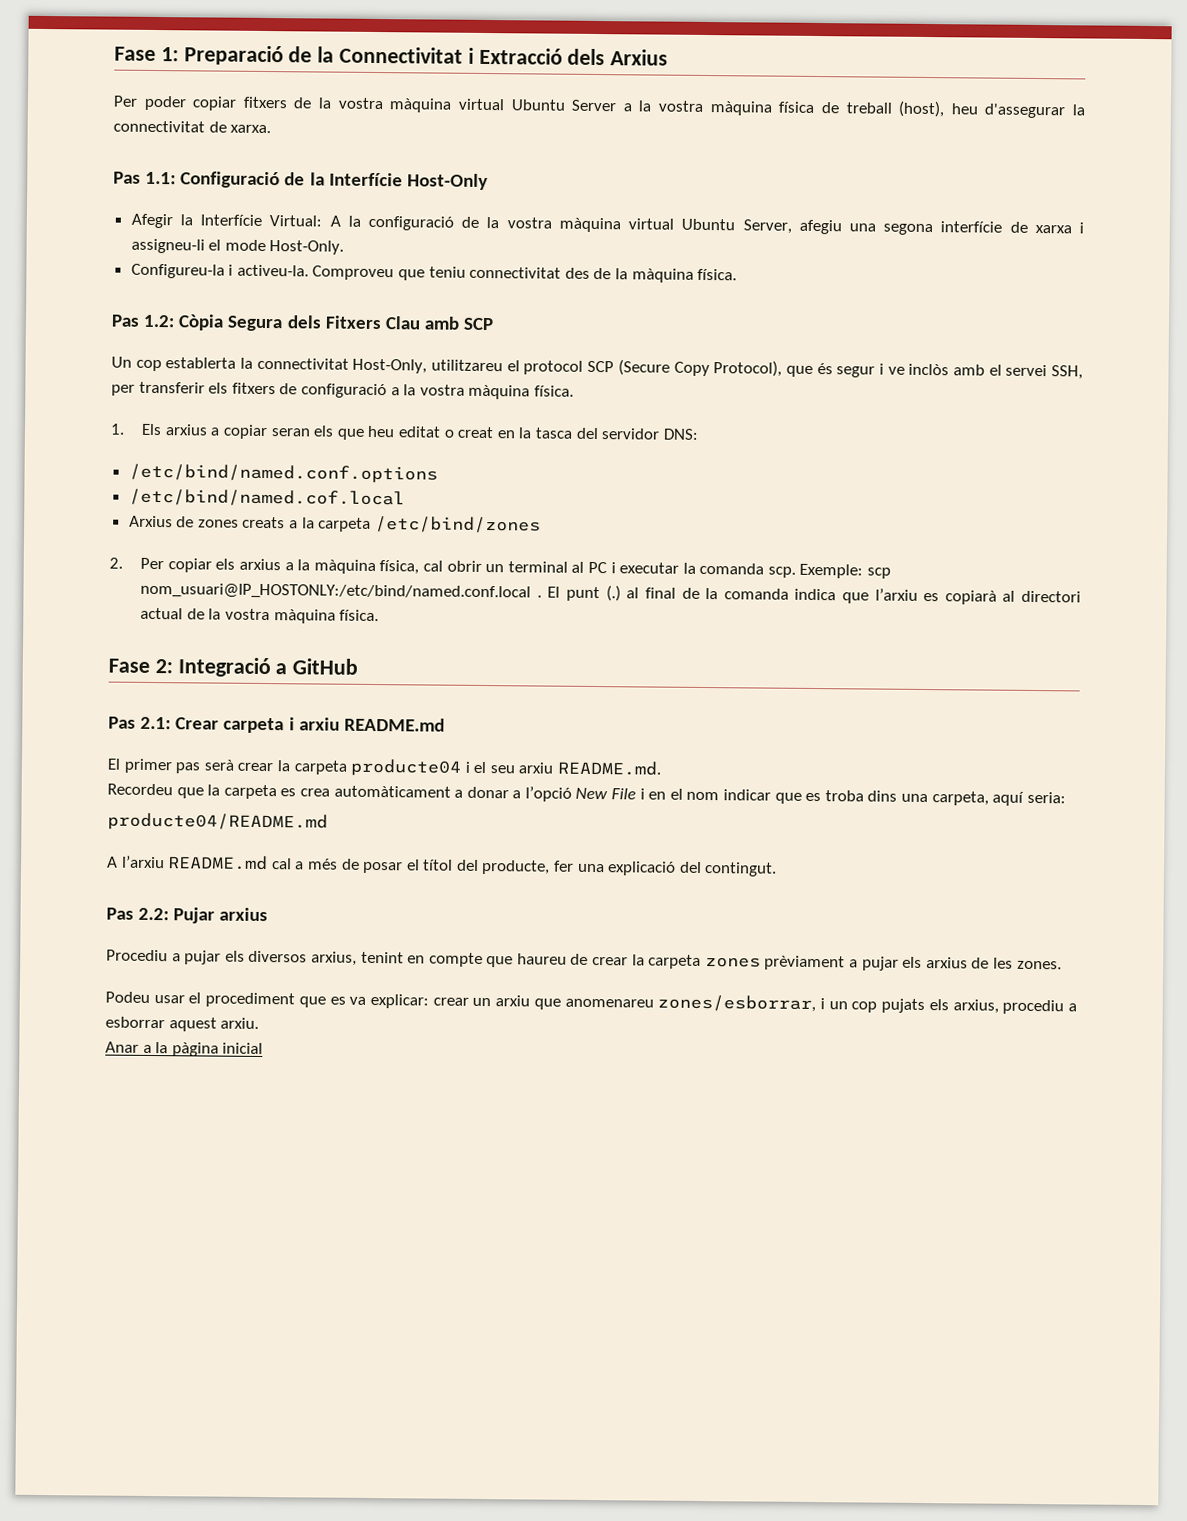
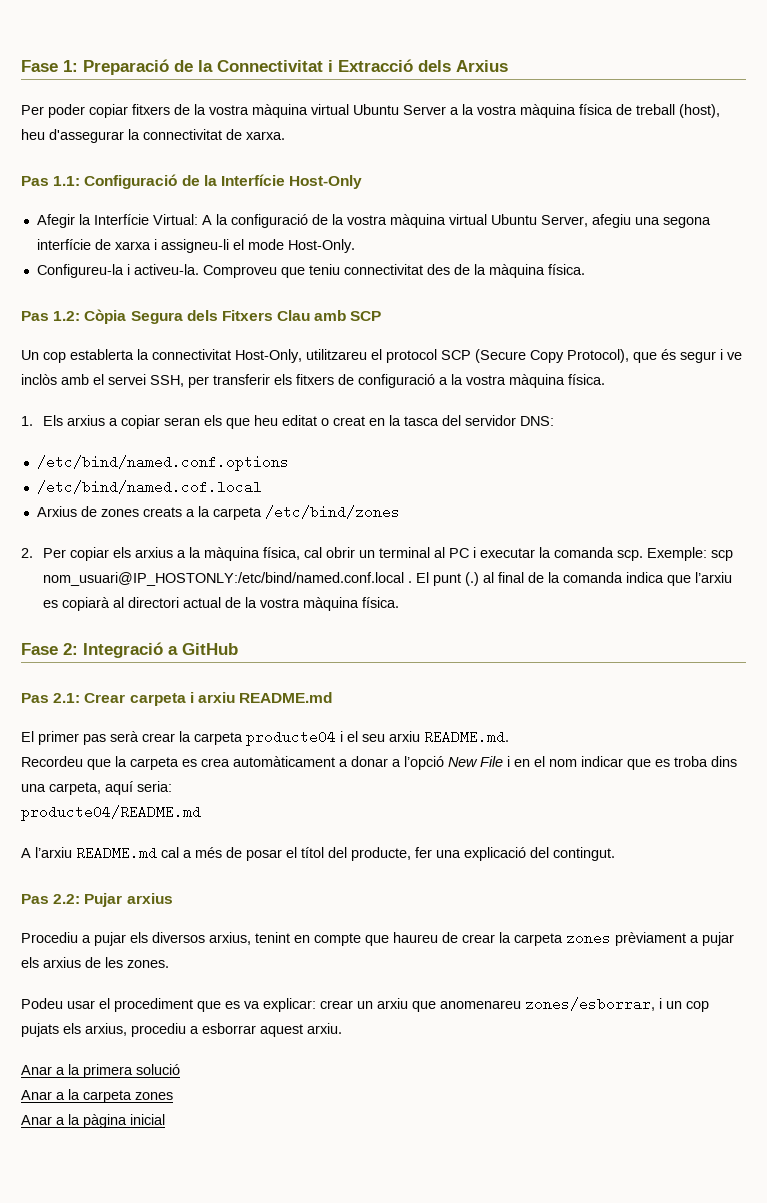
(260, 1023) none -> [21,1064,180,1078] [21,1089,173,1103] // Anar a la primera solució // Anar a la carpeta zones

